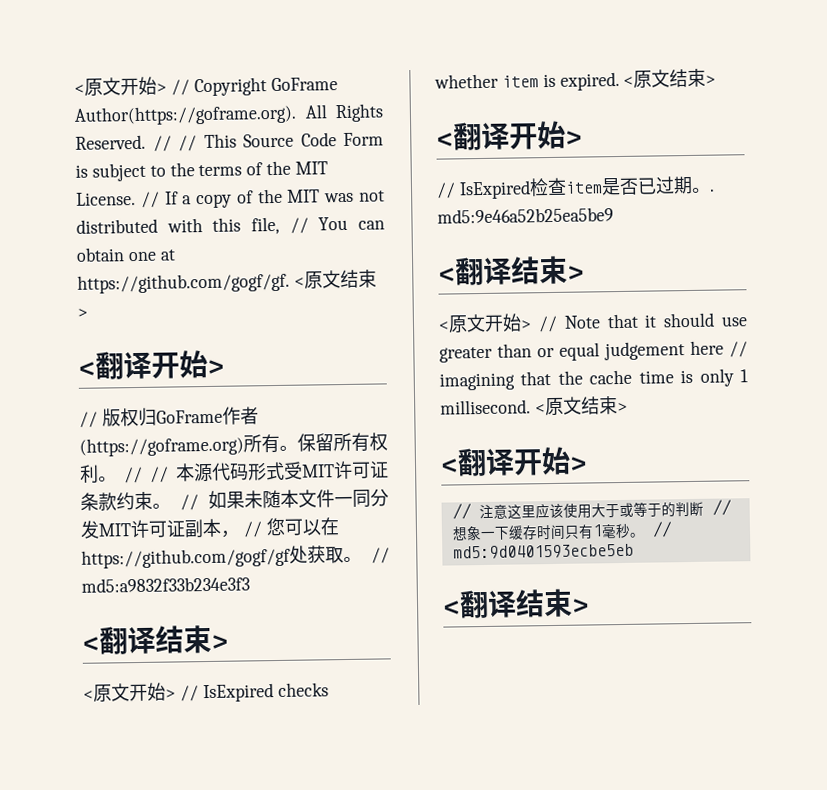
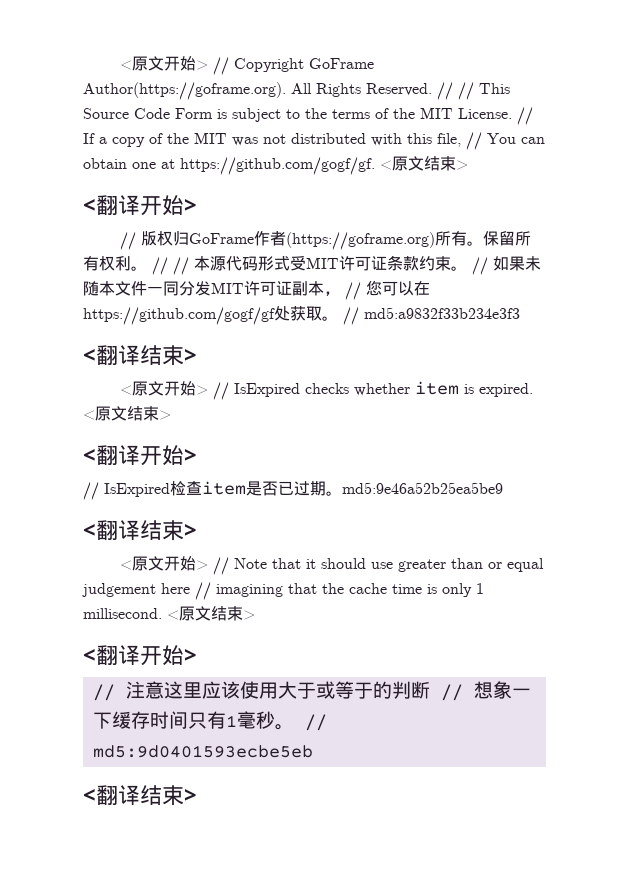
[709,188,715,192] . -> (342, 493) none

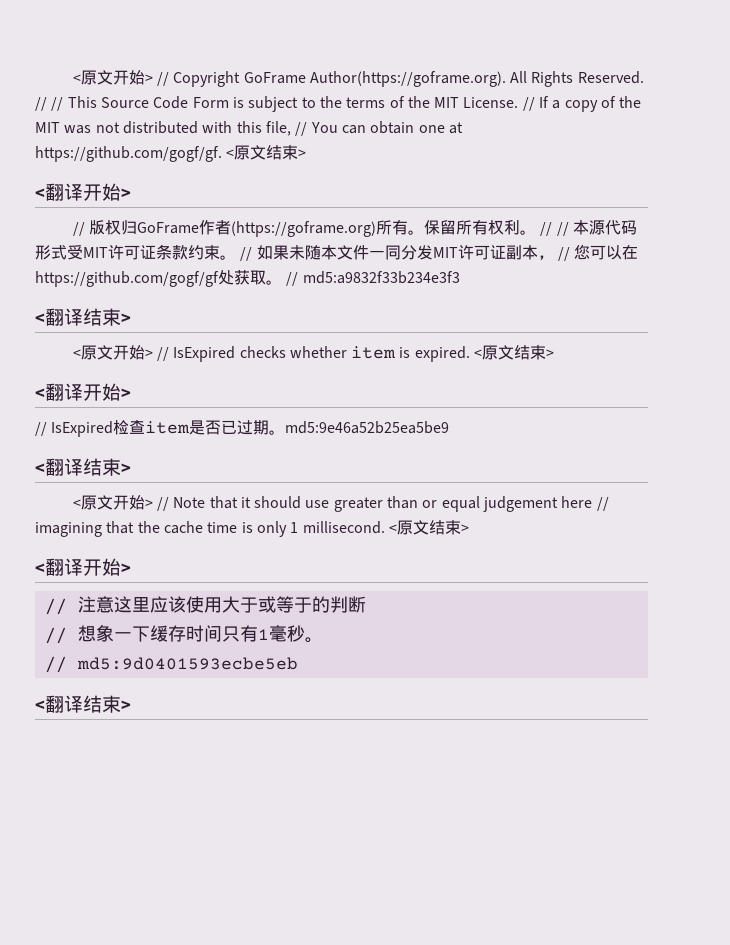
(430, 690) none -> (366, 604) //
(294, 727) none -> (323, 640) //

